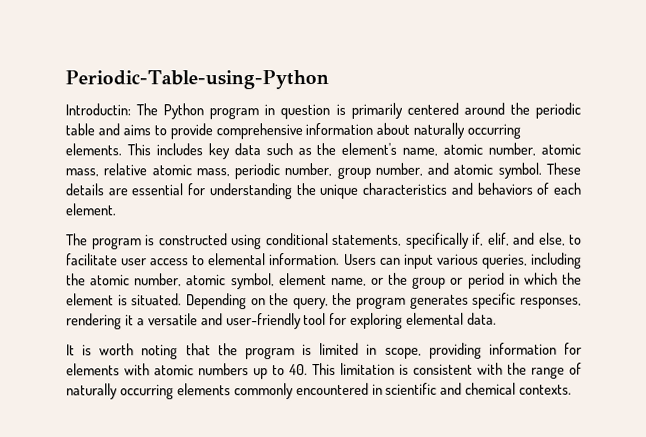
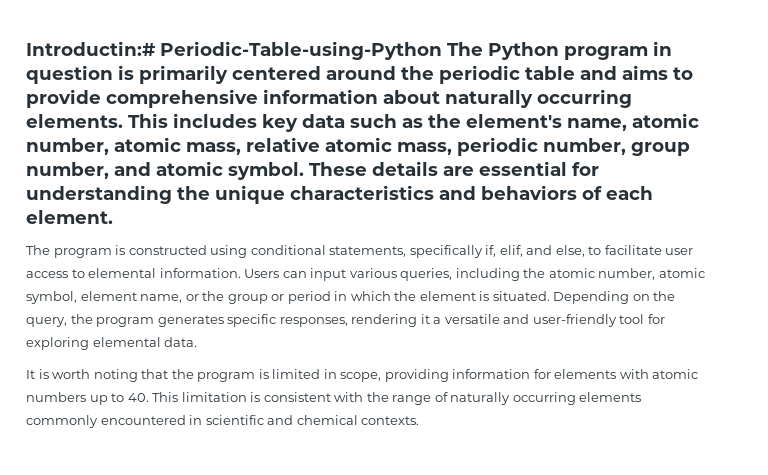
(65, 79) none -> [26,41,155,56] Introductin:#
[65,103,131,116] // Introductin: -> (442, 50) none

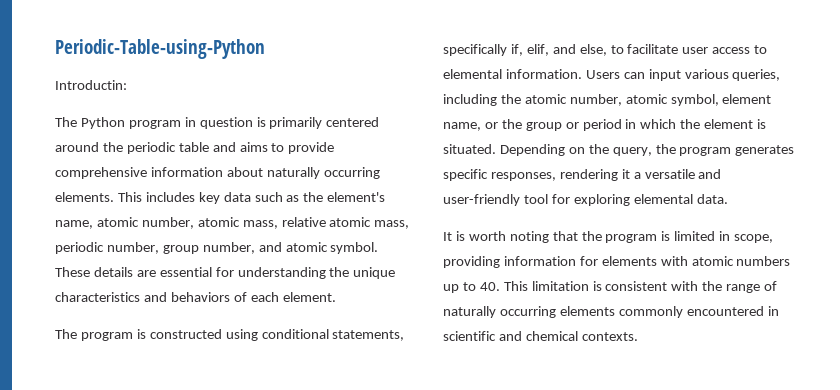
[26,41,155,56] Introductin:# -> (55, 49) none
(442, 50) none -> [55,80,127,90] // Introductin: //

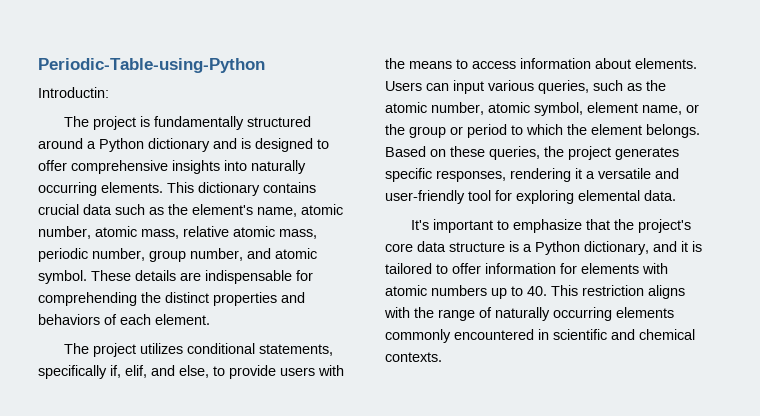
[80,117,380,129] [55,142,335,154] [55,167,263,179] Python program in question is primarily centered around the periodic table and aims to provide comprehensive information about -> [93,116,312,130] [38,138,329,152] [38,160,247,174] project is fundamentally structured around a Python dictionary and is designed to offer comprehensive insights into
[145,192,220,204] includes key -> [198,182,316,196] [38,204,79,215] dictionary contains crucial
[159,267,396,279] [55,292,140,302] essential for understanding the unique characteristics -> [205,270,313,284] [38,292,277,306] indispensable for comprehending the distinct properties
[80,329,258,341] program is constructed using -> [93,343,184,357] project utilizes
[627,44,768,54] [443,69,582,79] facilitate user access to elemental information. -> [229,365,344,379] [385,58,697,69] provide users with the means to access information about elements.
[443,94,497,106] including -> [593,80,642,91] such as
[625,119,637,129] in -> [511,125,523,135] to
[757,119,767,129] [443,144,732,156] is situated. Depending on the query, the program -> [646,124,700,138] [385,146,611,160] belongs. Based on these queries, the project
[443,231,774,243] [443,256,500,268] It is worth noting that the program is limited in scope, providing -> [411,219,692,233] [385,241,702,255] [385,263,481,274] It's important to emphasize that the project's core data structure is a Python dictionary, and it is tailored to offer
[531,281,668,291] limitation is consistent -> [582,285,685,299] restriction aligns

